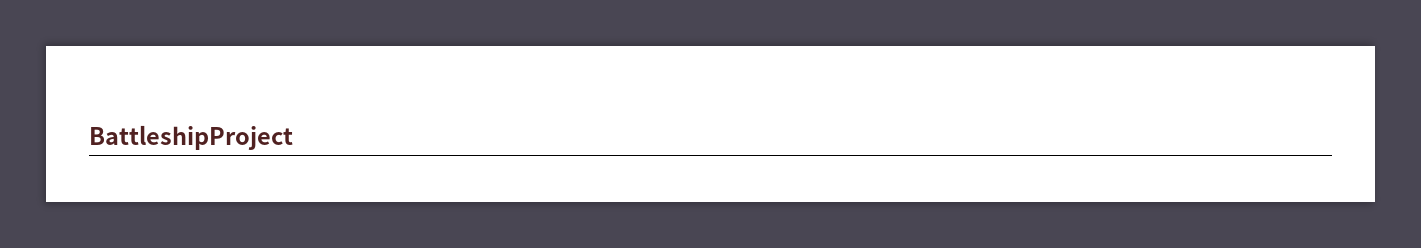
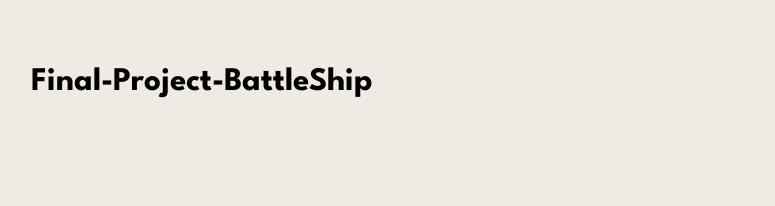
[89,125,293,150] BattleshipProject -> [31,67,373,98] Final-Project-BattleShip

